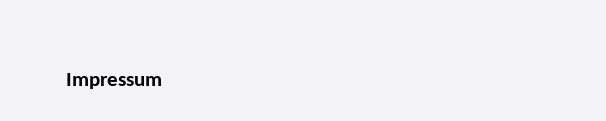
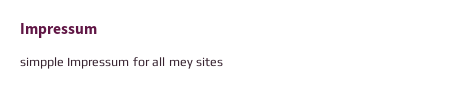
[66,73,162,89] Impressum -> [20,23,97,38] [20,57,223,69] Impressum // simpple Impressum for all mey sites

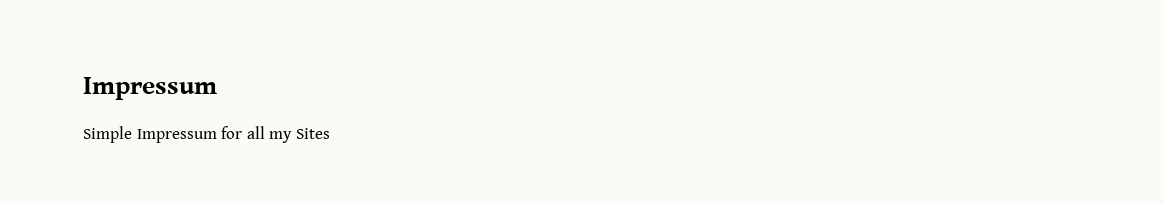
[20,57,64,69] simpple -> [83,126,132,143] Simple
[168,57,223,69] mey sites -> [269,128,330,143] my Sites

